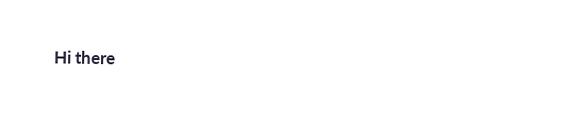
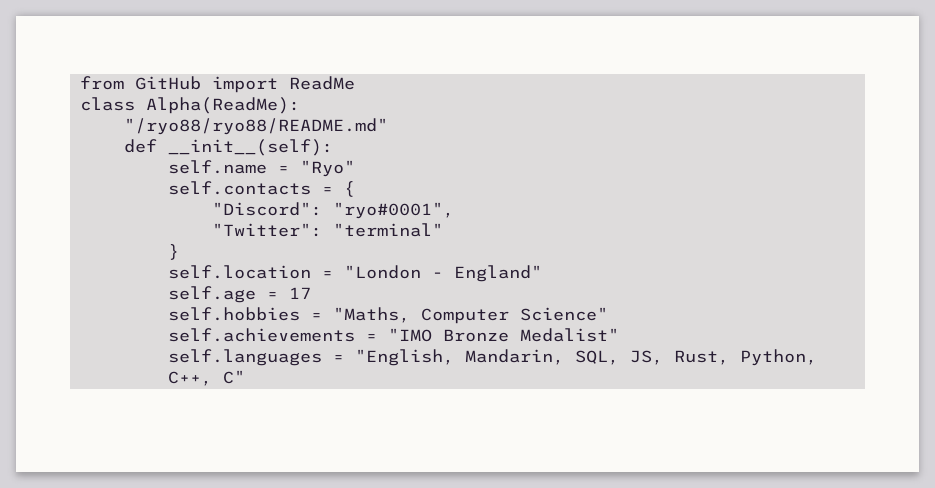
[53,50,117,65] Hi there -> [80,76,356,93] [80,97,301,114] [124,118,389,135] [124,139,334,156] [168,160,356,177] [168,181,356,197] [212,202,455,219] [212,223,444,237] [168,244,180,260] [168,265,543,282] [168,286,312,303] [168,307,609,324] [168,328,620,342] [168,349,818,366] [168,370,246,386] from GitHub import ReadMe // class Alpha(ReadMe): // "/ryo88/ryo88/README.md" // def __init__(self): // self.name = "Ryo" // self.contacts = { // "Discord": "ryo#0001", // "Twitter": "terminal" // } // self.location = "London - England" // self.age = 17 // self.hobbies = "Maths, Computer Science" // self.achievements = "IMO Bronze Medalist" // self.languages = "English, Mandarin, SQL, JS, Rust, Python, C++, C"

